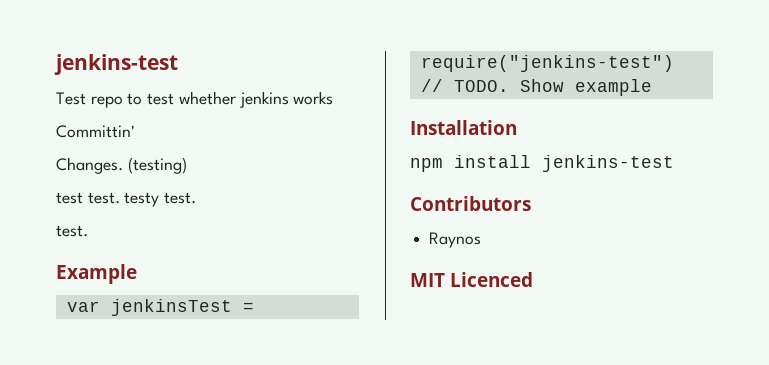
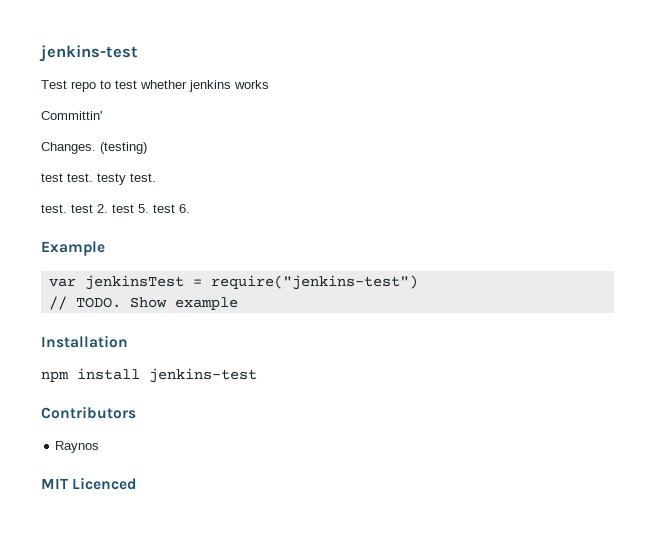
(88, 231) none -> [71,204,190,213] test 2. test 5. test 6.

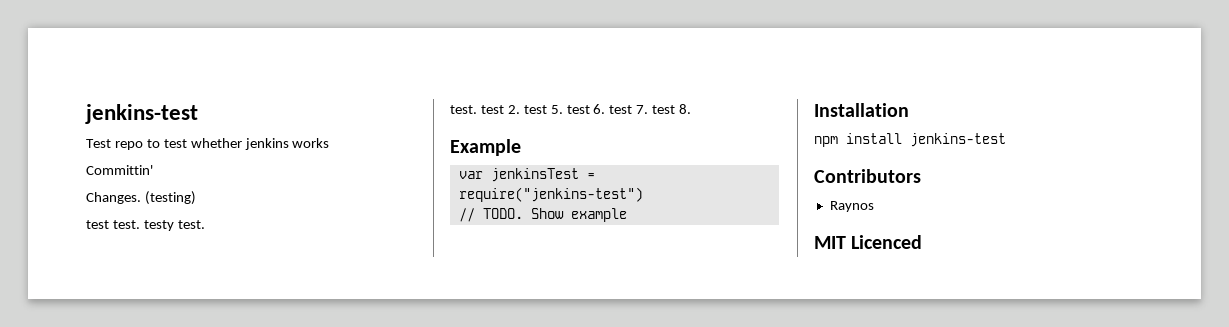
(190, 208) none -> [609,104,692,114] test 7. test 8.

